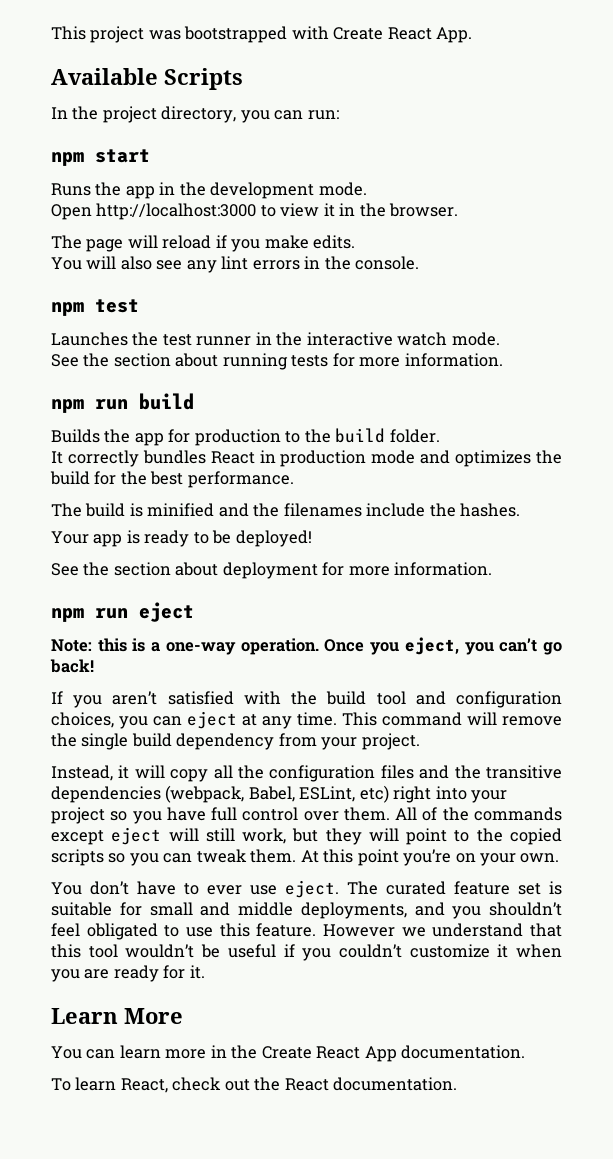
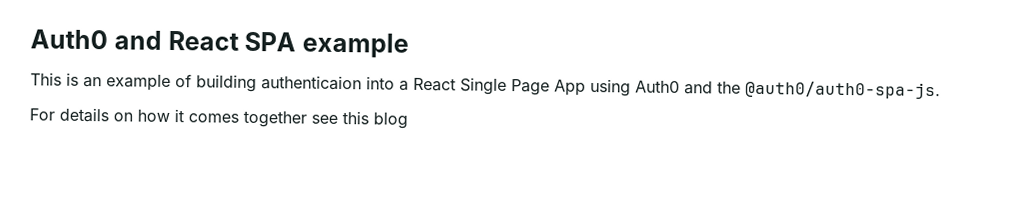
[51,26,473,43] [51,68,243,90] [51,106,339,123] [51,149,150,166] [51,182,367,199] [51,203,459,220] [51,235,356,252] [51,256,420,273] [51,299,139,316] [51,332,500,346] [51,353,503,370] [51,393,194,413] [51,428,440,446] [51,450,563,467] [50,471,294,488] [51,503,521,517] [51,530,312,547] [51,562,493,579] [51,602,194,622] [51,637,563,655] [50,659,94,673] [51,691,562,708] [51,711,562,729] [51,733,420,750] [51,765,562,782] [51,785,508,803] [51,807,562,824] [51,827,562,845] [51,849,560,866] [51,880,562,898] [51,902,562,919] [51,923,562,940] [51,944,562,961] [51,965,205,982] [51,1008,183,1024] [51,1045,526,1062] [51,1077,458,1093] This project was bootstrapped with Create React App. // Available Scripts // In the project directory, you can run: // npm start // Runs the app in the development mode. // Open http://localhost:3000 to view it in the browser. // The page will reload if you make edits. // You will also see any lint errors in the console. // npm test // Launches the test runner in the interactive watch mode. // See the section about running tests for more information. // npm run build // Builds the app for production to the build folder. // It correctly bundles React in production mode and optimizes the build for the best performance. // The build is minified and the filenames include the hashes. // Your app is ready to be deployed! // See the section about deployment for more information. // npm run eject // Note: this is a one-way operation. Once you eject, you can’t go back! // If you aren’t satisfied with the build tool and configuration choices, you can eject at any time. This command will remove the single build dependency from your project. // Instead, it will copy all the configuration files and the transitive dependencies (webpack, Babel, ESLint, etc) right into your project so you have full control over them. All of the commands except eject will still work, but they will point to the copied scripts so you can tweak them. At this point you’re on your own. // You don’t have to ever use eject. The curated feature set is suitable for small and middle deployments, and you shouldn’t feel obligated to use this feature. However we understand that this tool wouldn’t be useful if you couldn’t customize it when you are ready for it. // Learn More // You can learn more in the Create React App documentation. // To learn React, check out the React documentation. -> [30,29,409,58] [30,72,941,100] [29,107,408,129] Auth0 and React SPA example // This is an example of building authenticaion into a React Single Page App using Auth0 and the @auth0/auth0-spa-js. // For details on how it comes together see this blog

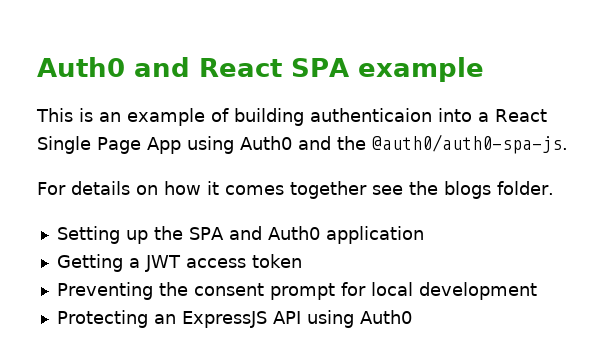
[342,111,408,129] this blog -> [409,181,554,199] [56,226,424,244] [56,254,302,272] [56,282,537,300] [56,310,412,328] the blogs folder. // Setting up the SPA and Auth0 application // Getting a JWT access token // Preventing the consent prompt for local development // Protecting an ExpressJS API using Auth0

